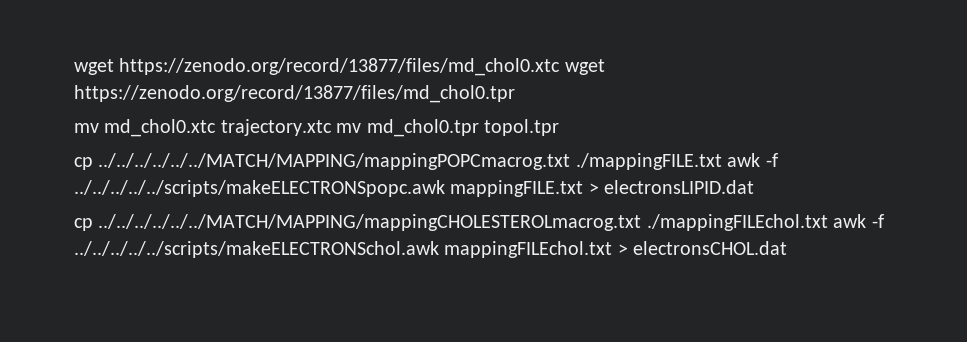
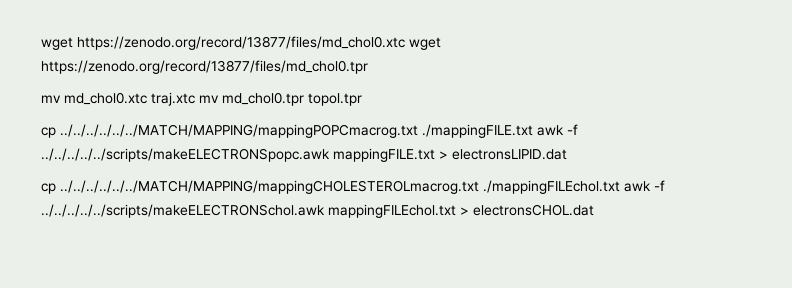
[220,119,332,136] trajectory.xtc -> [151,92,195,106] traj.xtc

